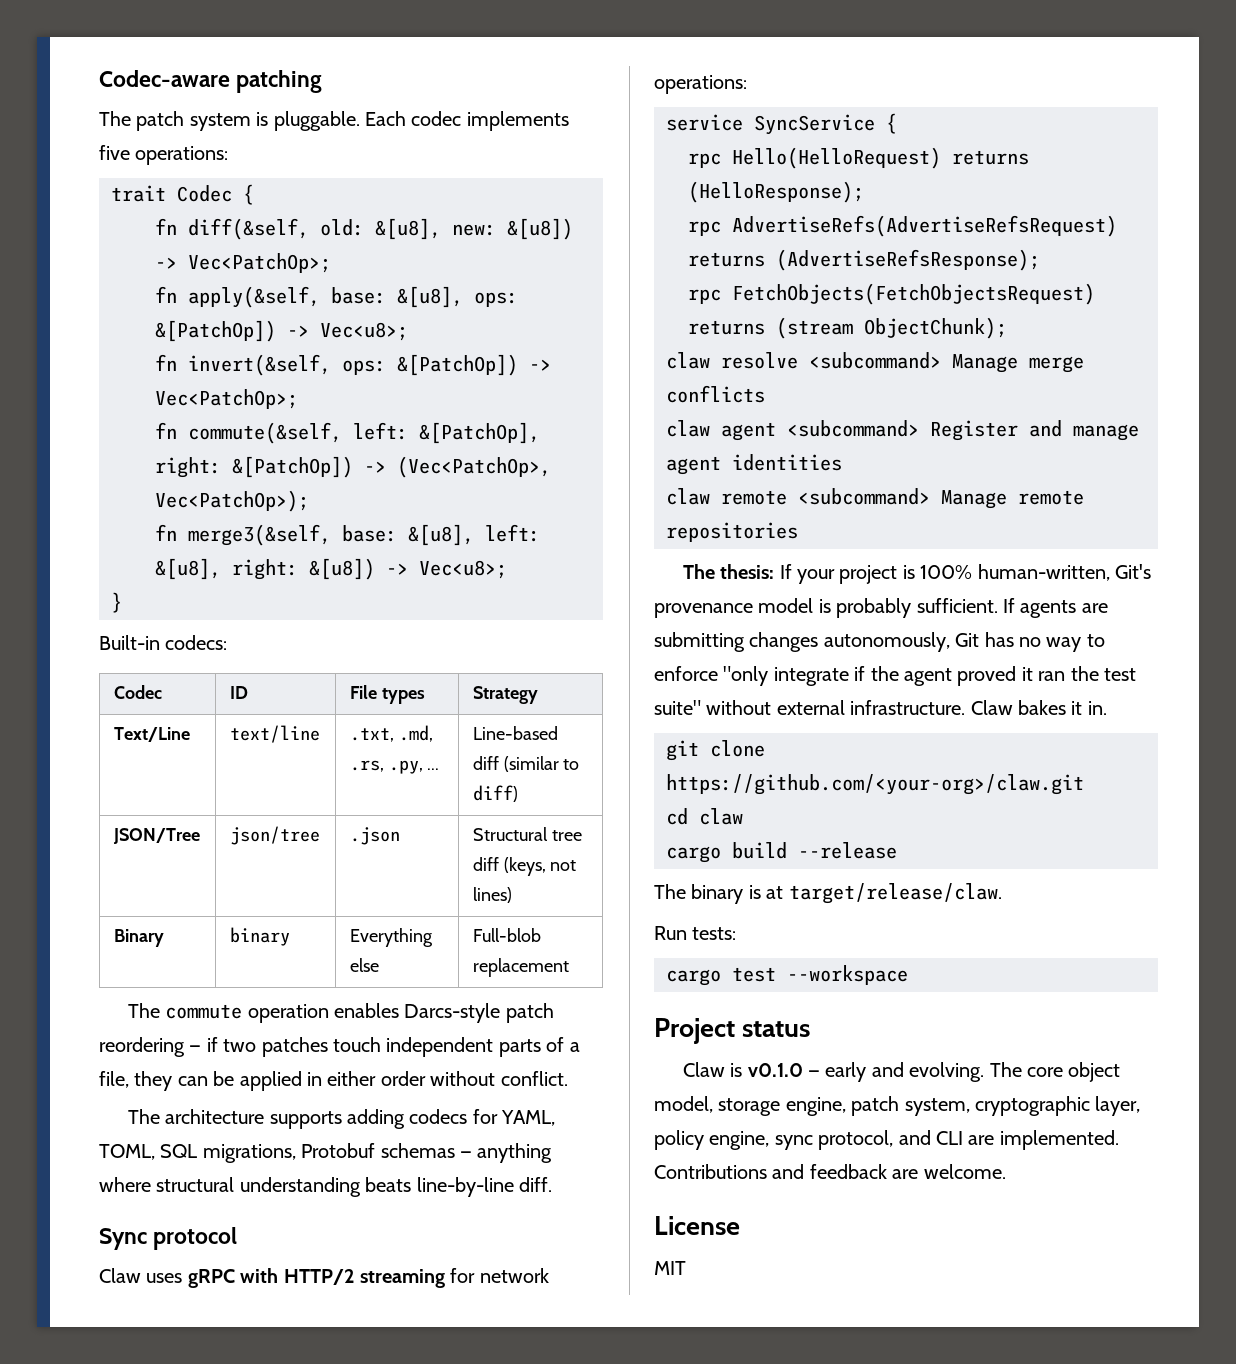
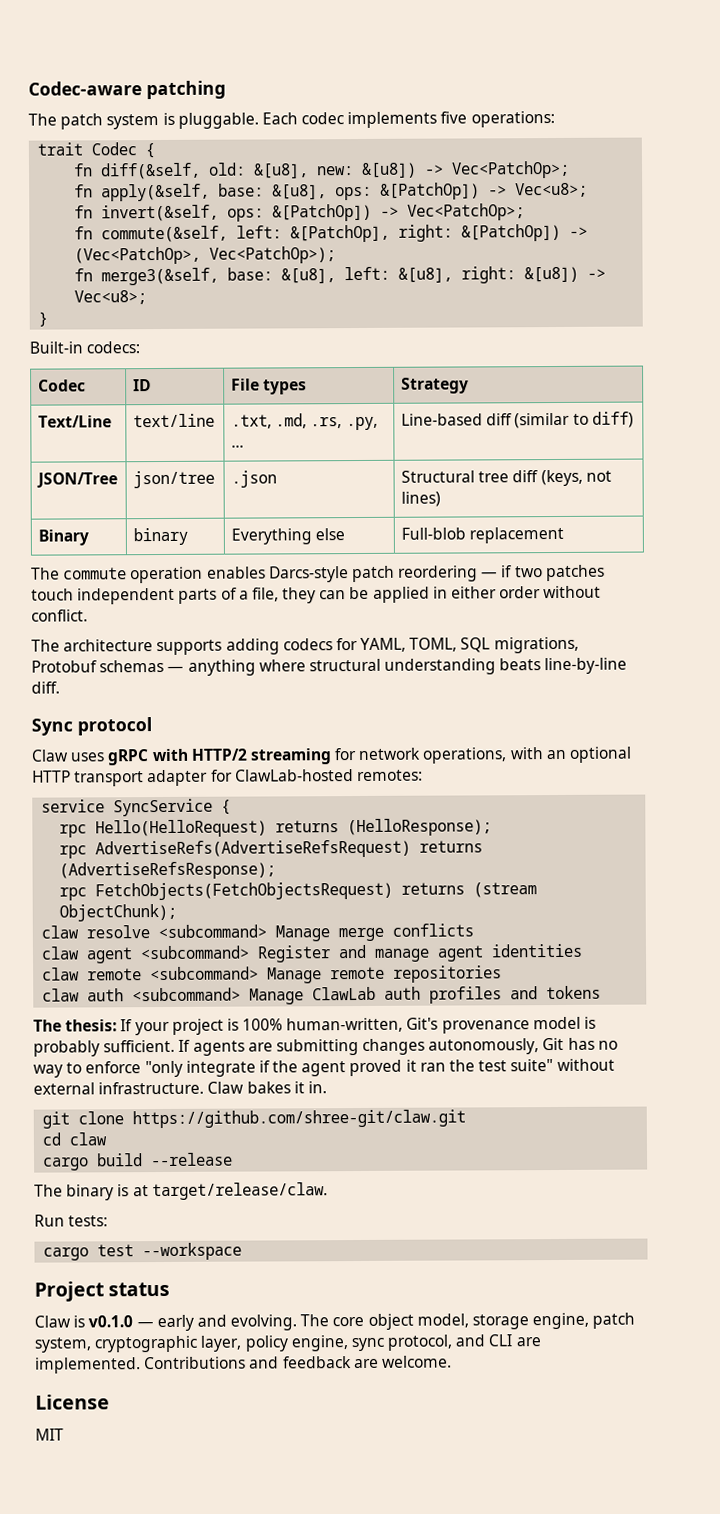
[654,75,747,94] operations: -> [422,746,633,764] [32,769,423,787] operations, with an optional HTTP transport adapter for ClawLab-hosted remotes:
(798, 532) none -> [42,985,602,1005] // claw auth <subcommand> Manage ClawLab auth profiles and tokens
[666,774,1084,795] https://github.com/<your-org>/claw.git -> [132,1109,467,1129] https://github.com/shree-git/claw.git

